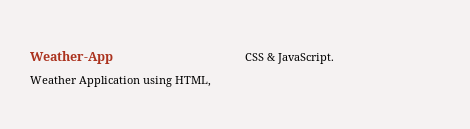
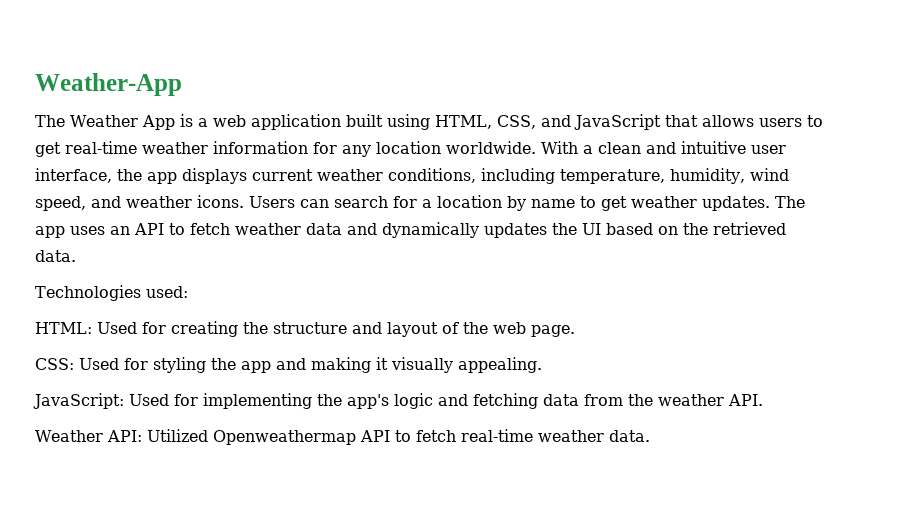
[30,76,211,87] [245,53,334,64] Weather Application using HTML, CSS & JavaScript. -> [35,114,823,130] [35,141,786,157] [35,168,789,184] [35,195,805,211] [35,222,786,238] [35,250,76,262] [35,285,188,301] [35,321,575,337] [35,357,542,373] [33,393,763,409] [35,429,650,445] The Weather App is a web application built using HTML, CSS, and JavaScript that allows users to get real-time weather information for any location worldwide. With a clean and intuitive user interface, the app displays current weather conditions, including temperature, humidity, wind speed, and weather icons. Users can search for a location by name to get weather updates. The app uses an API to fetch weather data and dynamically updates the UI based on the retrieved data. // Technologies used: // HTML: Used for creating the structure and layout of the web page. // CSS: Used for styling the app and making it visually appealing. // JavaScript: Used for implementing the app's logic and fetching data from the weather API. // Weather API: Utilized Openweathermap API to fetch real-time weather data.

